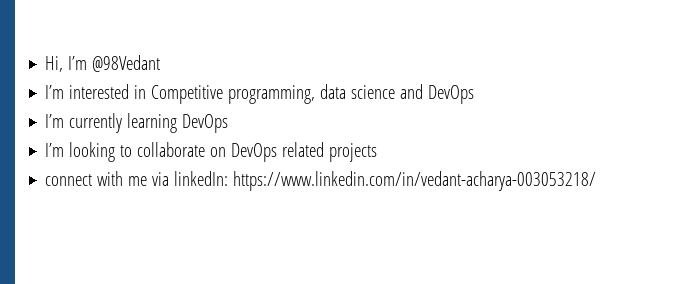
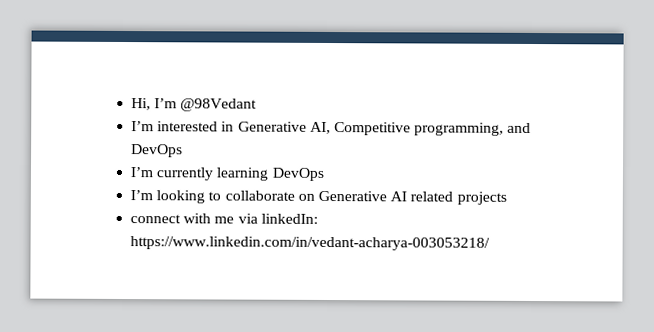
[151,84,396,104] Competitive programming, data science -> [237,121,505,136] Generative AI, Competitive programming,
[231,143,278,162] DevOps -> [317,190,408,202] Generative AI

